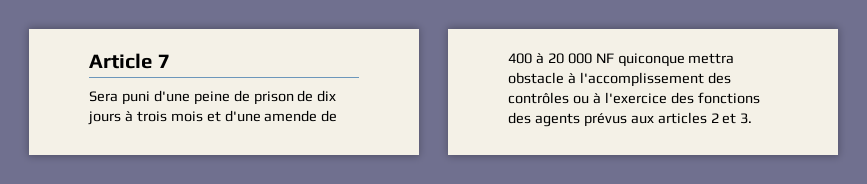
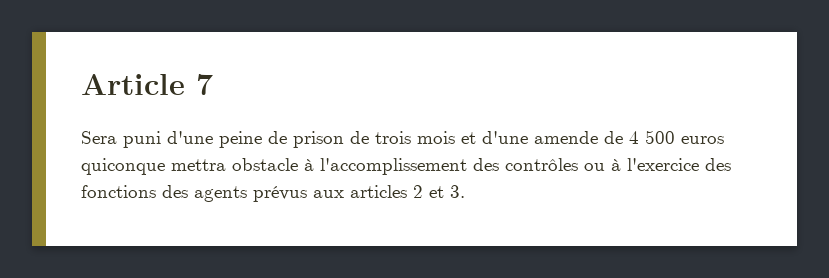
[317,90,337,102] [88,111,133,125] dix jours à -> (369, 137) none
[508,53,614,64] 400 à 20 000 NF -> [629,130,724,144] 4 500 euros

